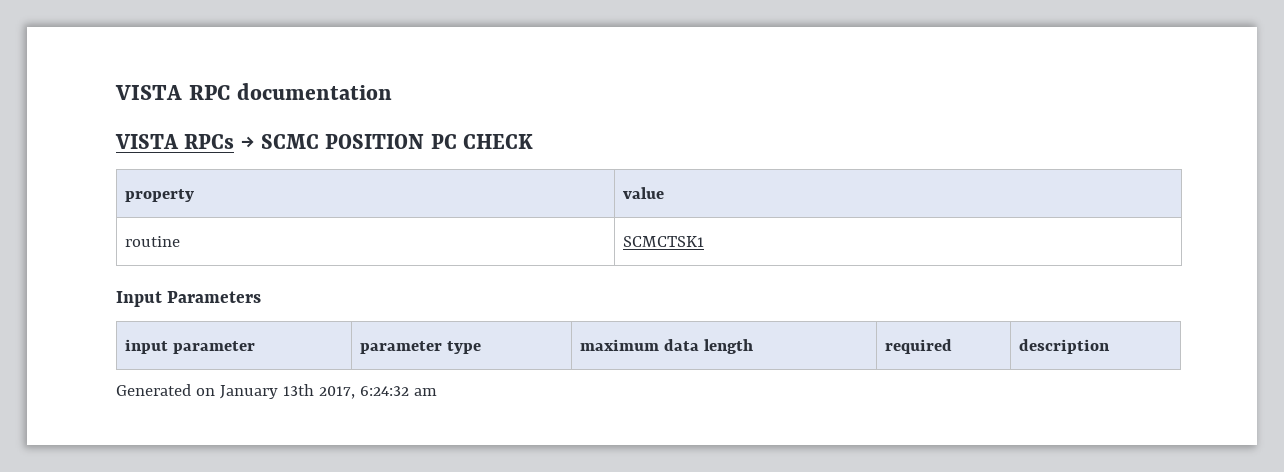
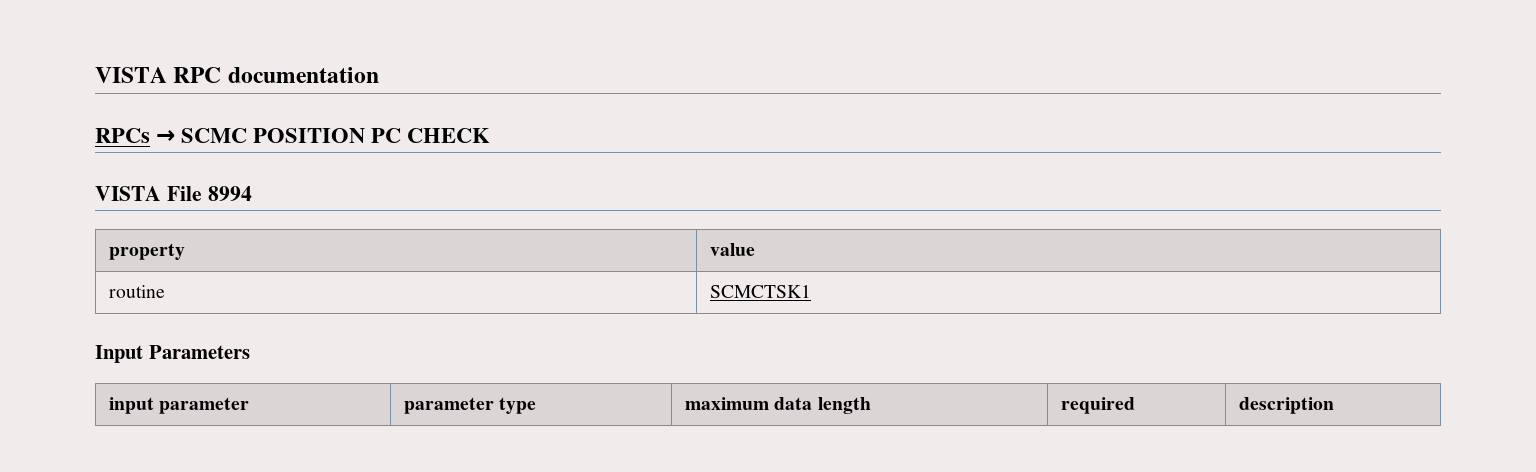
[115,134,179,149] VISTA -> (379, 75) none
(534, 141) none -> [95,186,252,201] // VISTA File 8994
[116,384,437,399] // Generated on January 13th 2017, 6:24:32 am -> (1335, 405) none

